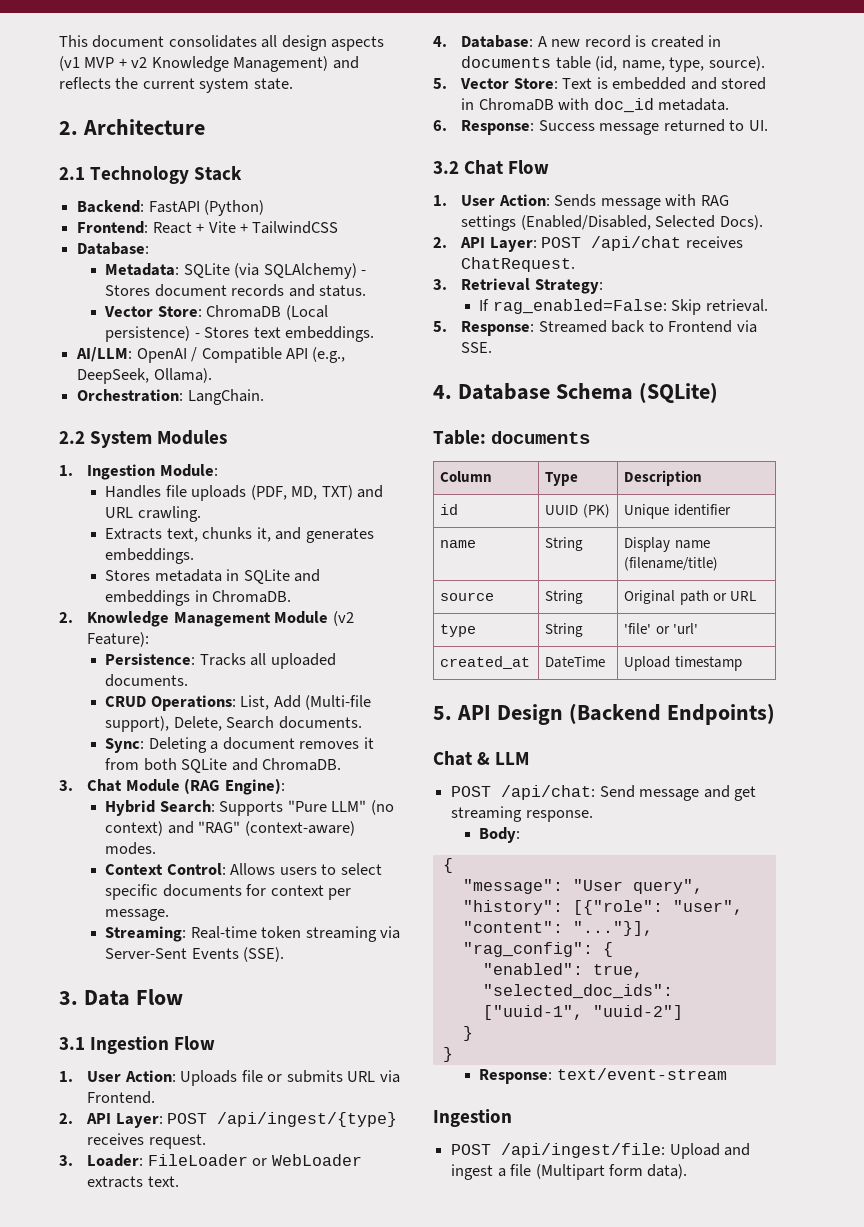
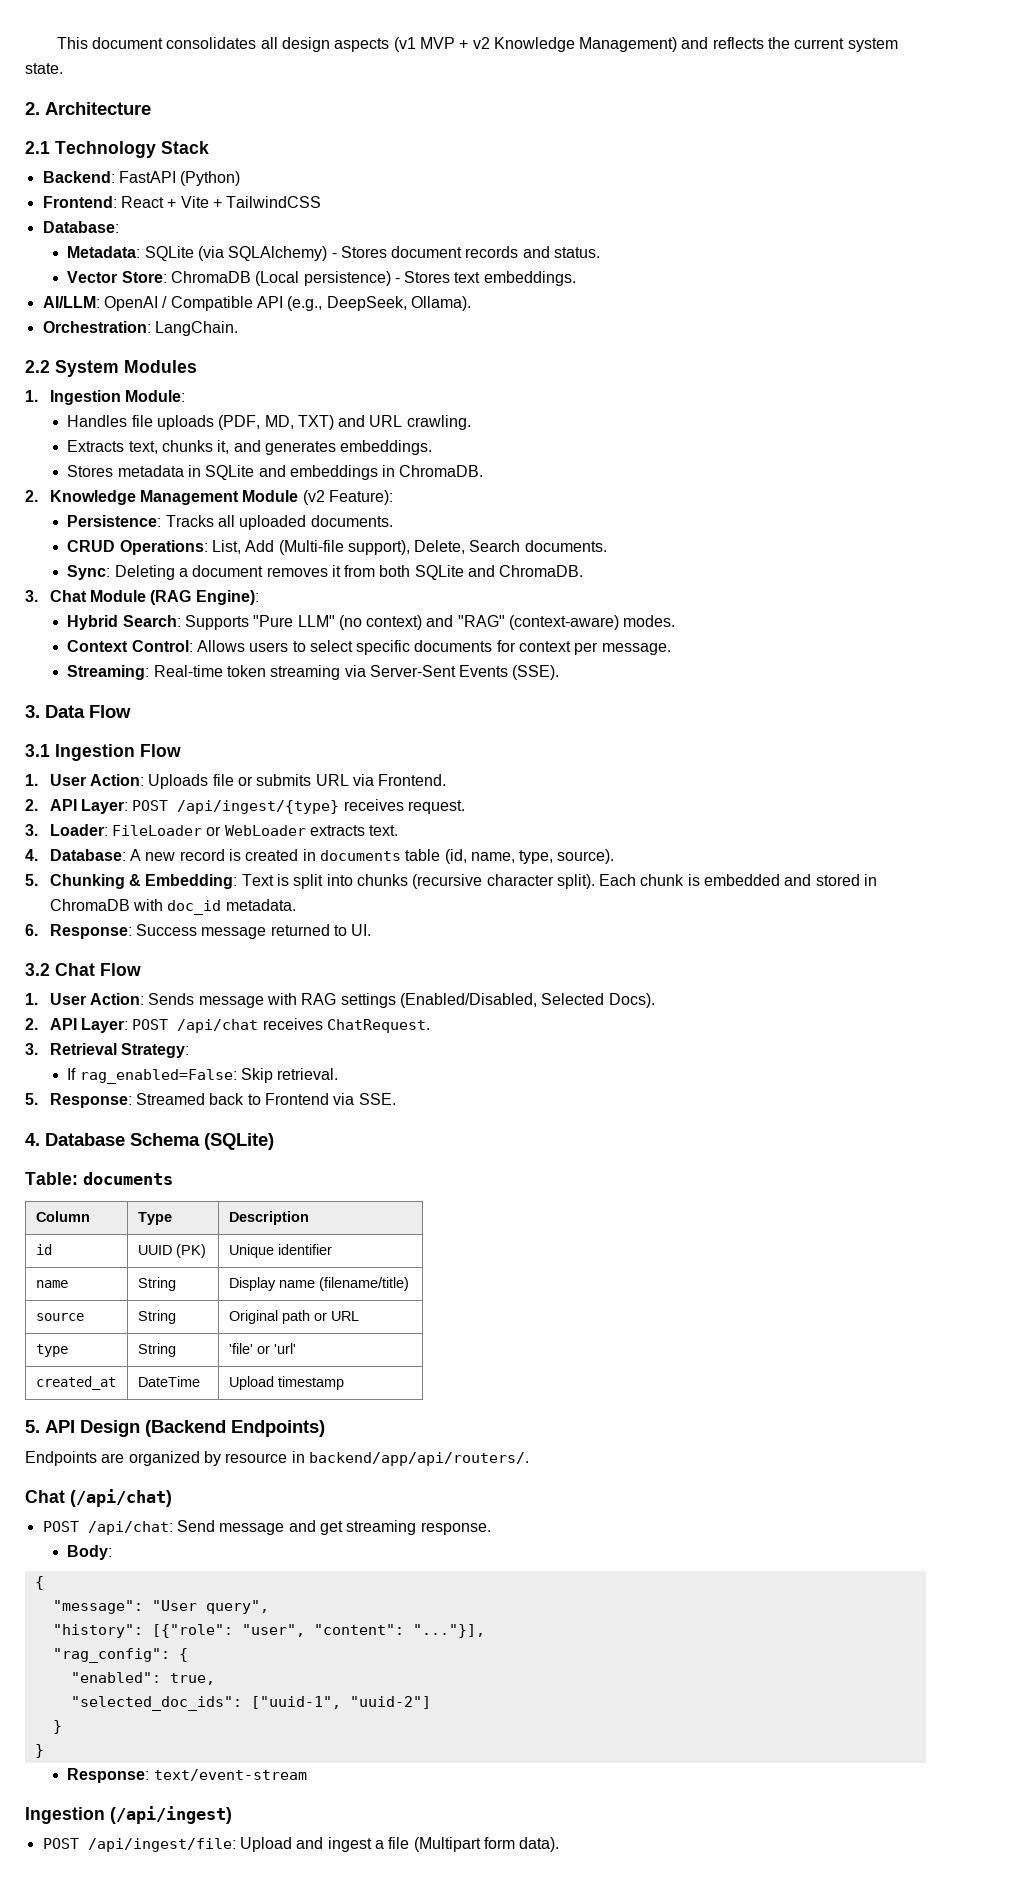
[460,78,593,89] Vector Store: Text -> [49,874,685,889] Chunking & Embedding: Text is split into chunks (recursive character split). Each chunk
[433,751,530,766] // Chat & LLM -> [25,1451,529,1466] [25,1489,172,1507] // Endpoints are organized by resource in backend/app/api/routers/. // Chat (/api/chat)
(512, 1118) none -> [110,1806,232,1824] (/api/ingest)

